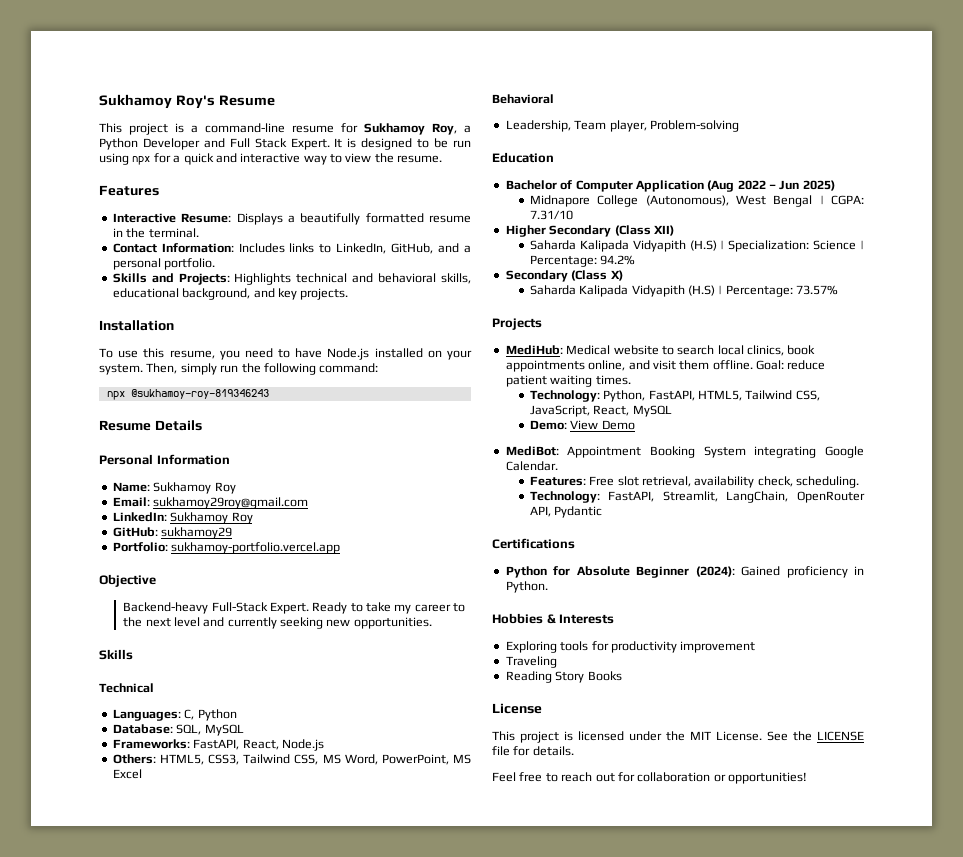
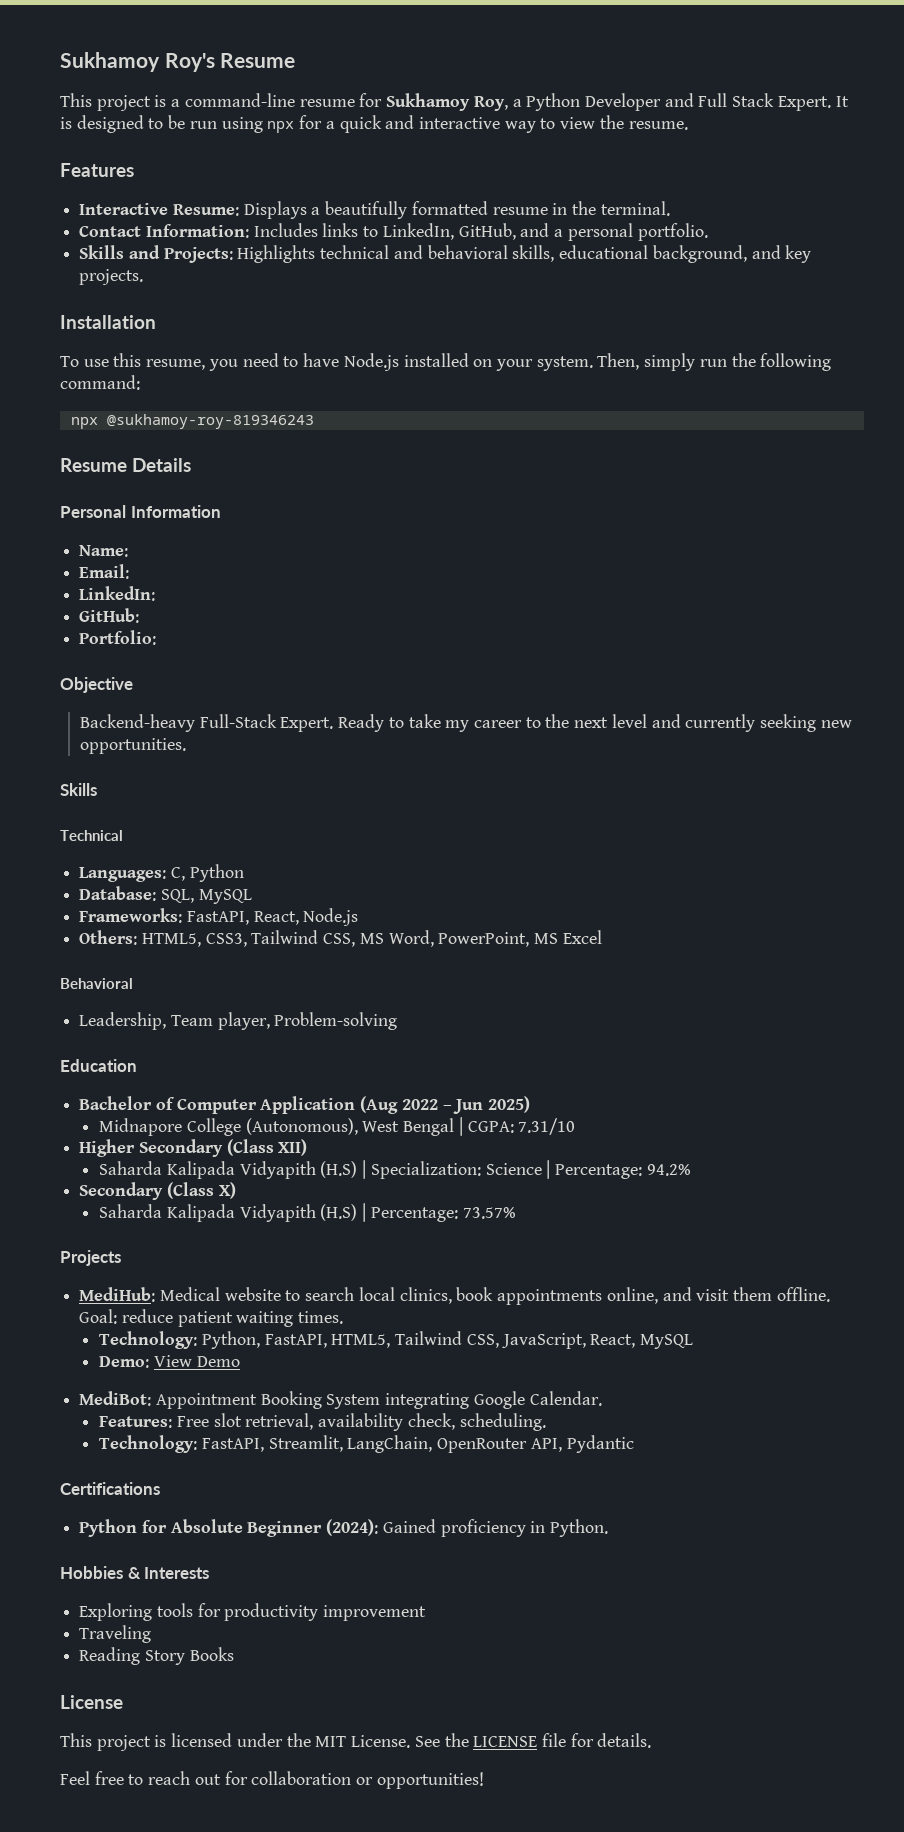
[153,482,236,494] Sukhamoy Roy -> (129, 551) none
[153,497,309,509] sukhamoy29roy@gmail.com -> (130, 571) none
[170,512,253,524] Sukhamoy Roy -> (156, 593) none
[161,527,233,539] sukhamoy29 -> (140, 615) none
[171,542,341,554] sukhamoy-portfolio.vercel.app -> (157, 637) none

